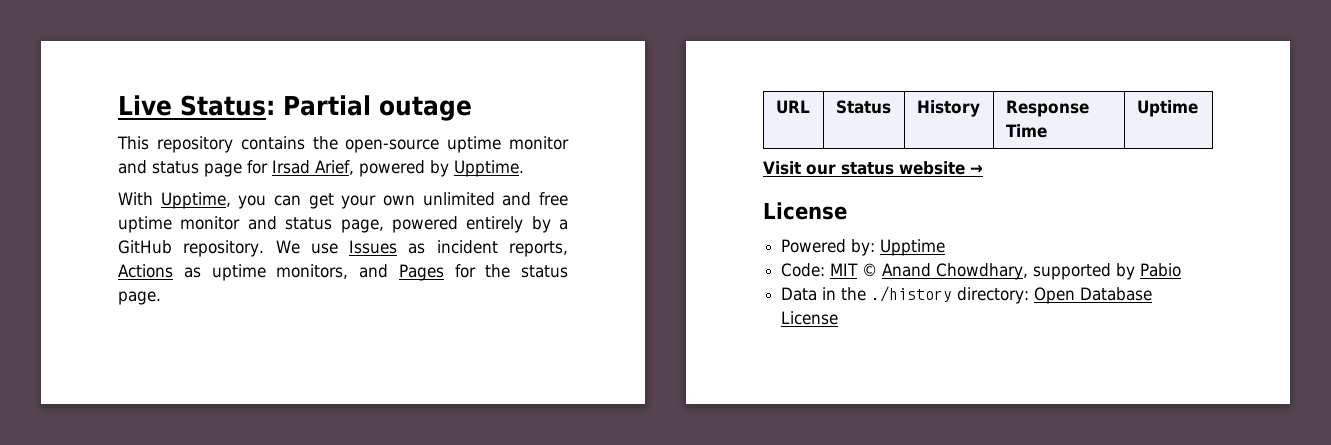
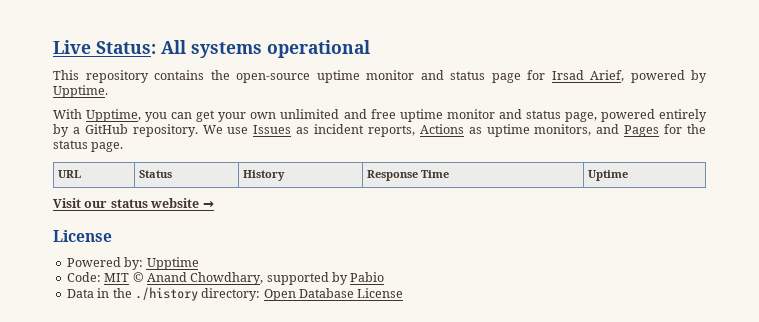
[283,95,472,121] Partial outage -> [161,40,370,58] All systems operational

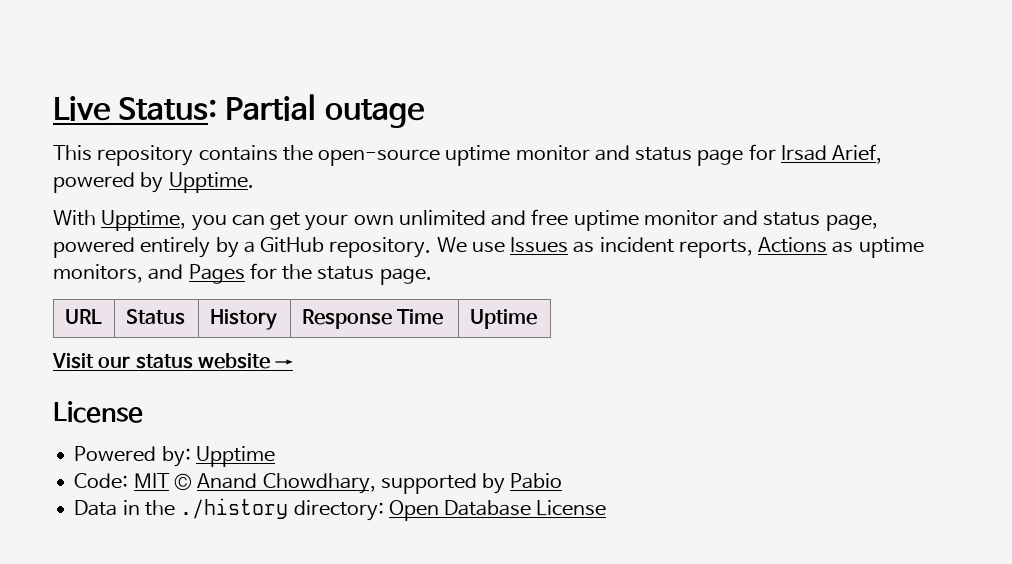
[161,40,370,58] All systems operational -> [225,94,424,128] Partial outage

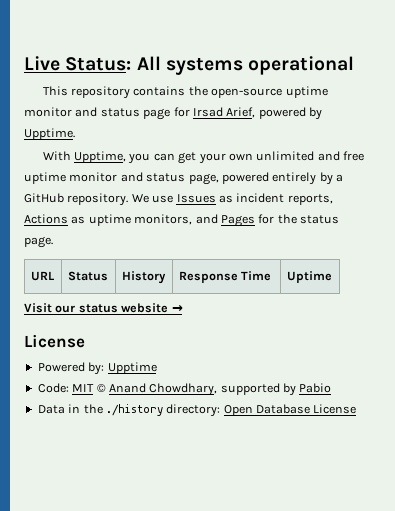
[225,94,424,128] Partial outage -> [136,56,355,75] All systems operational

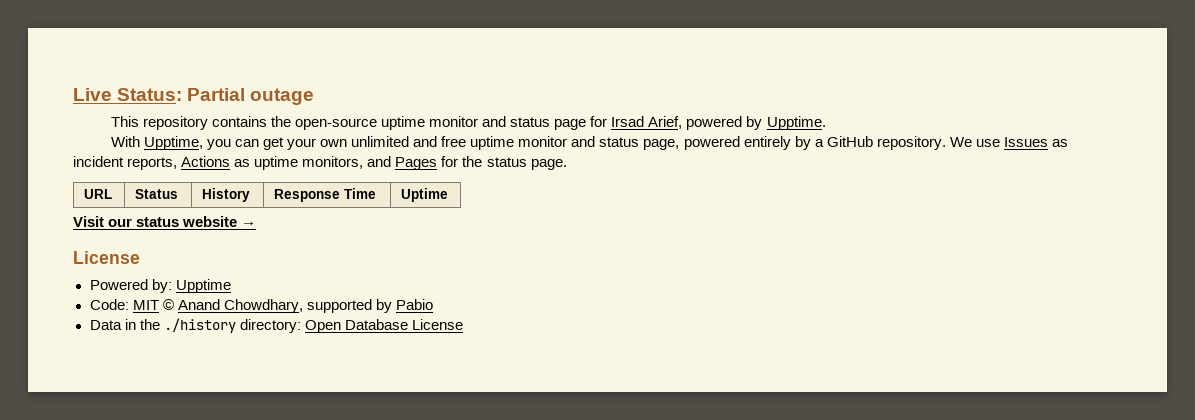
[136,56,355,75] All systems operational -> [187,88,315,105] Partial outage

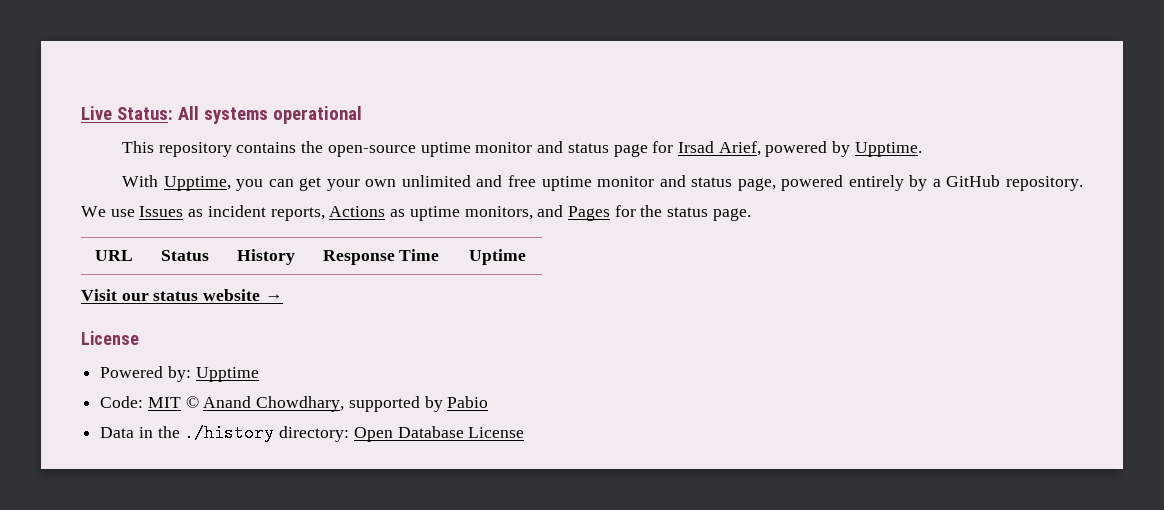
[187,88,315,105] Partial outage -> [177,106,362,124] All systems operational

